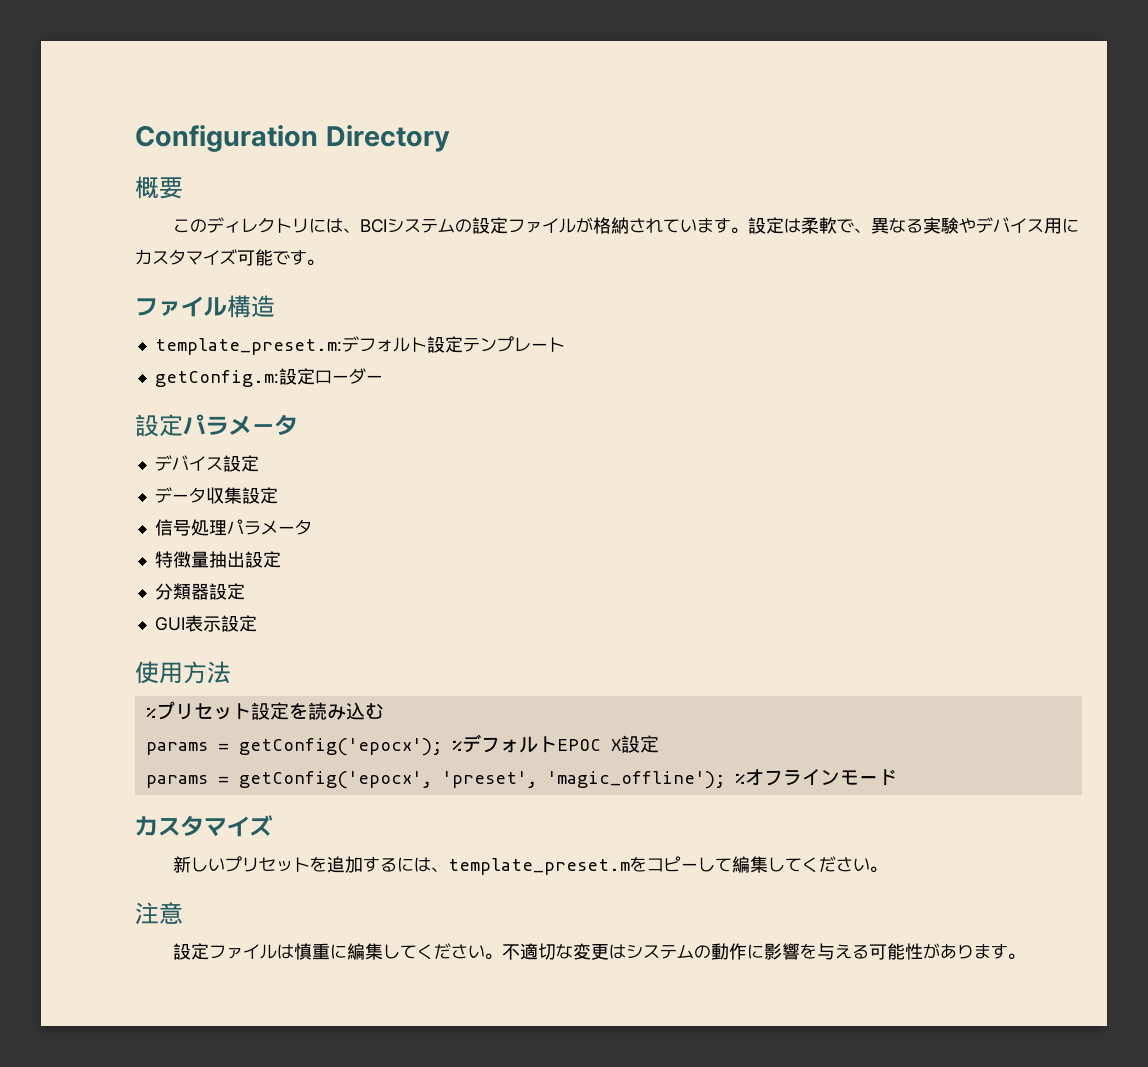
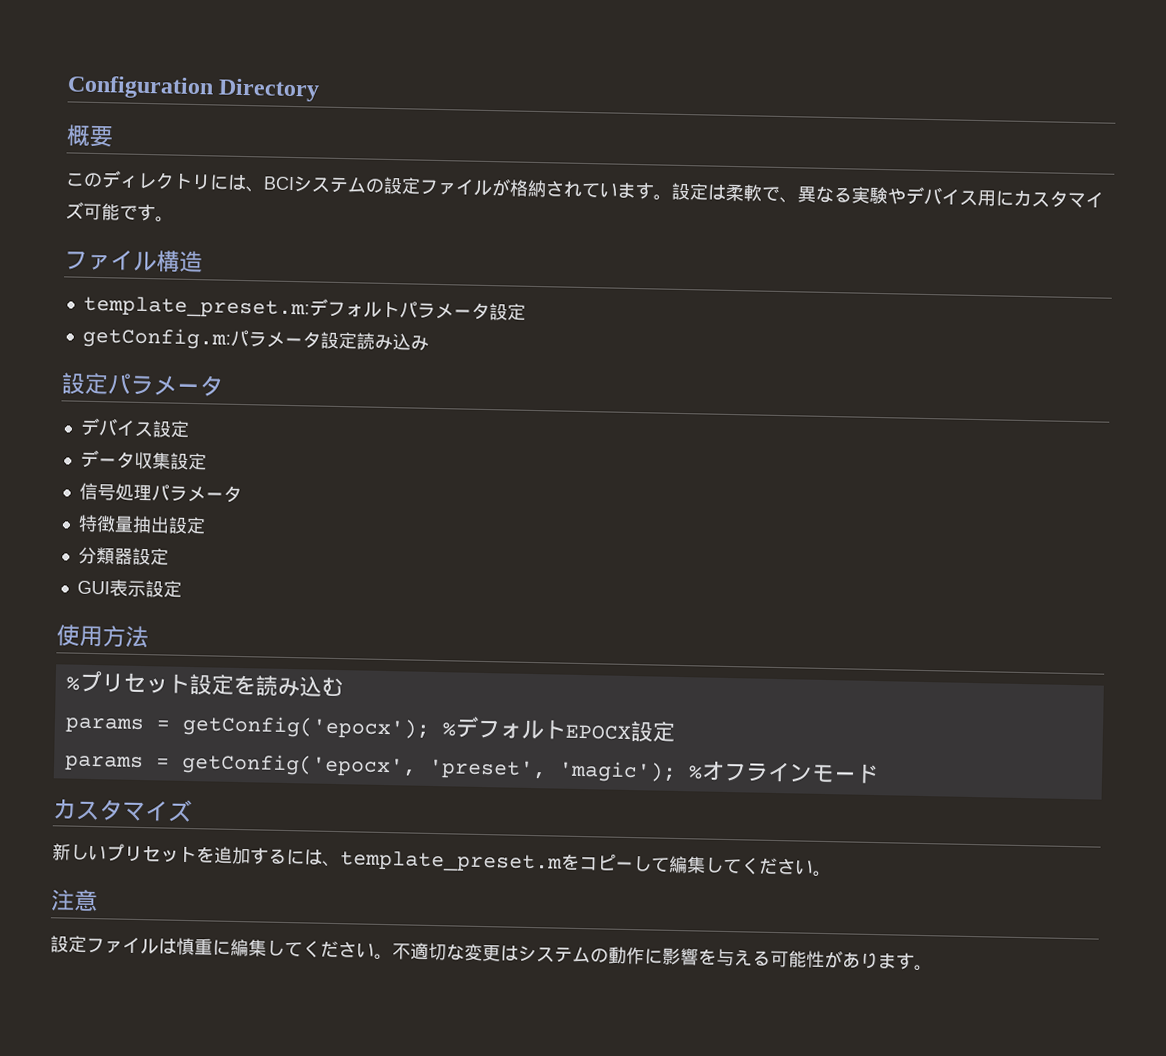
[426,336,565,353] [154,368,383,387] 設定テンプレート // getConfig.m:設定ローダー -> [398,301,526,321] [81,326,429,351] パラメータ設定 // getConfig.m:パラメータ設定読み込み
[556,739,621,751] EPOC X -> [564,724,631,741] EPOCX
[546,771,725,789] 'magic_offline'); -> [557,760,677,783] 'magic');

